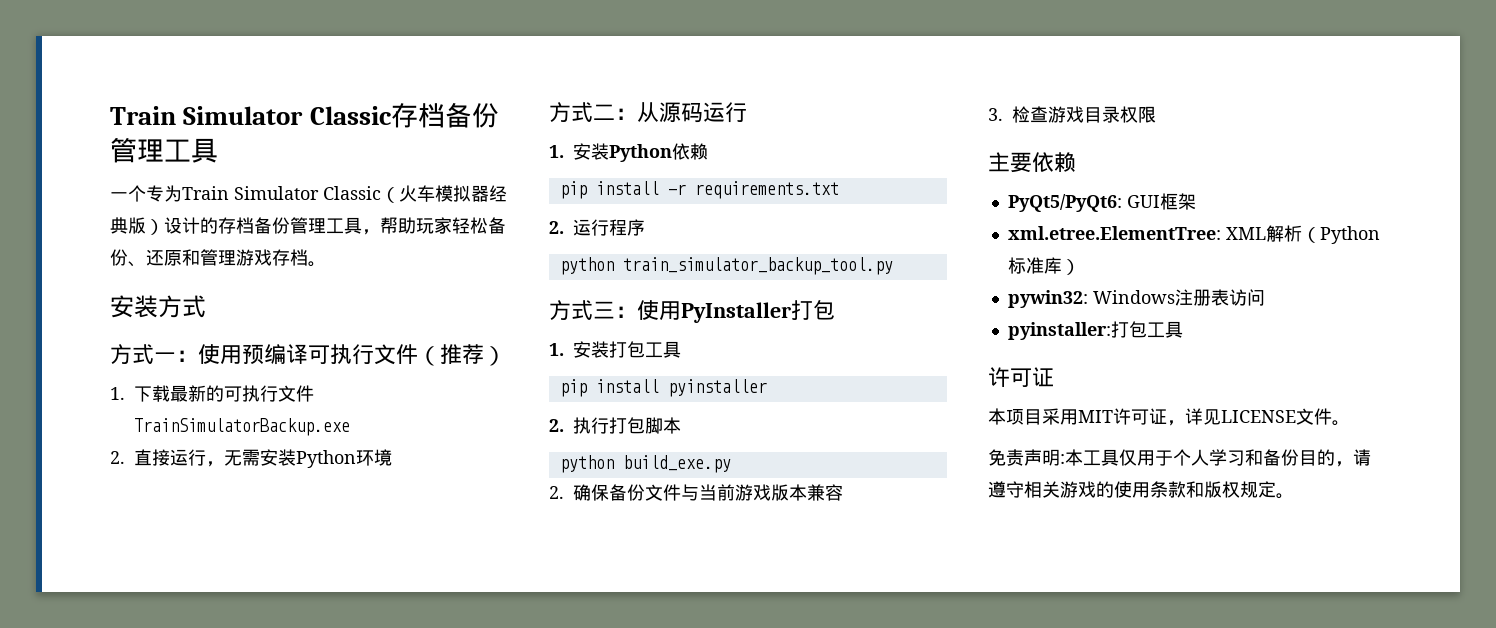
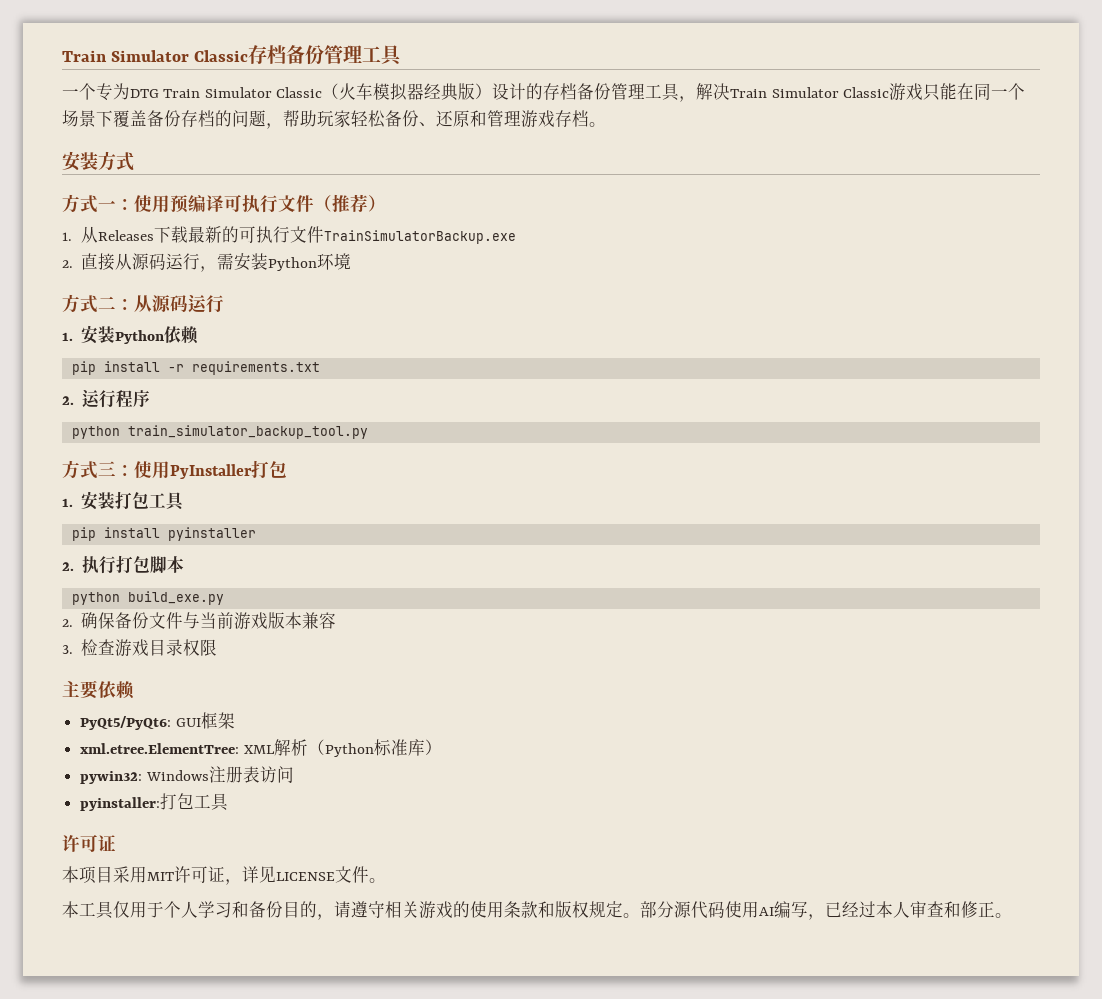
(182, 193) none -> [130,89,159,98] DTG
(380, 232) none -> [696,83,1026,101] [62,110,283,129] 解决Train Simulator Classic游戏只能在同一个场景下覆盖备份存档的问题，
(125, 393) none -> [81,226,155,243] 从Releases
[170,449,242,467] 运行，无 -> [115,253,218,272] 从源码运行，
[988,449,1065,466] 免责声明: -> (386, 880) none
(1294, 496) none -> [640,901,1012,920] 部分源代码使用AI编写，已经过本人审查和修正。

